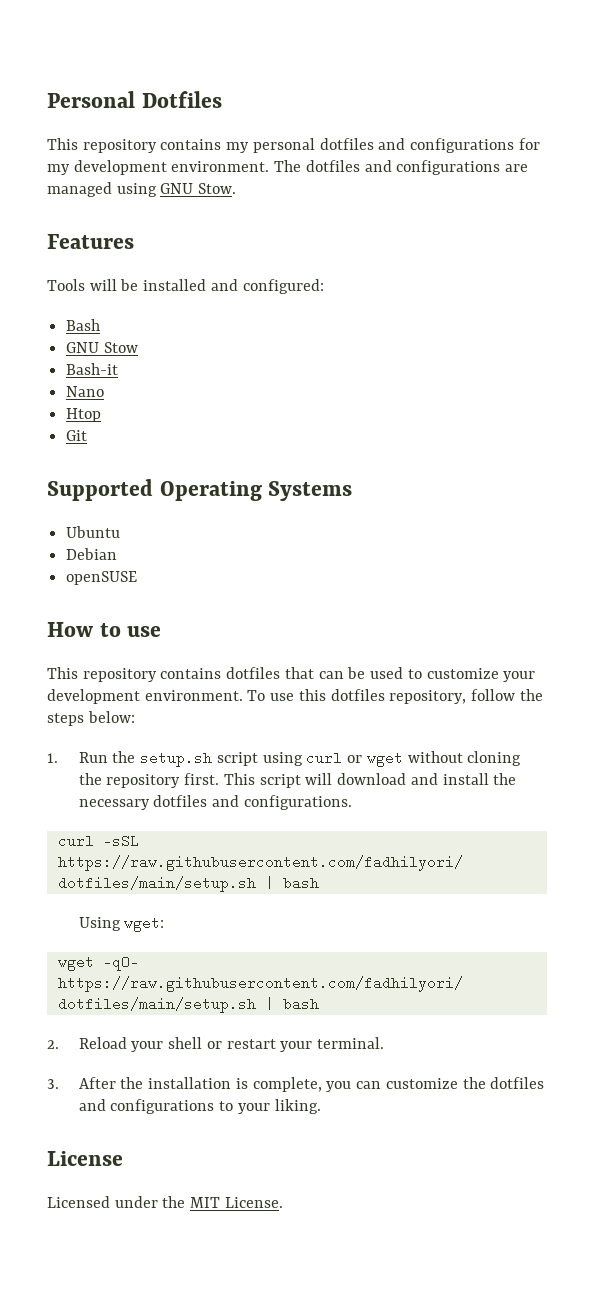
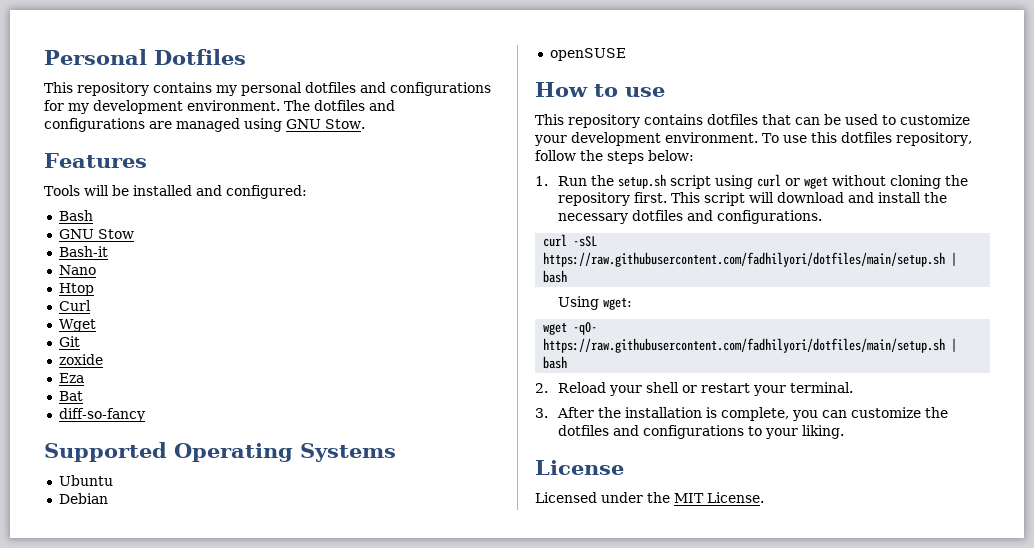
(102, 415) none -> [58,300,91,311] [58,319,96,332] // Curl // Wget
(88, 435) none -> [58,354,103,365] [58,373,84,383] [58,391,83,401] [58,408,145,422] // zoxide // Eza // Bat // diff-so-fancy

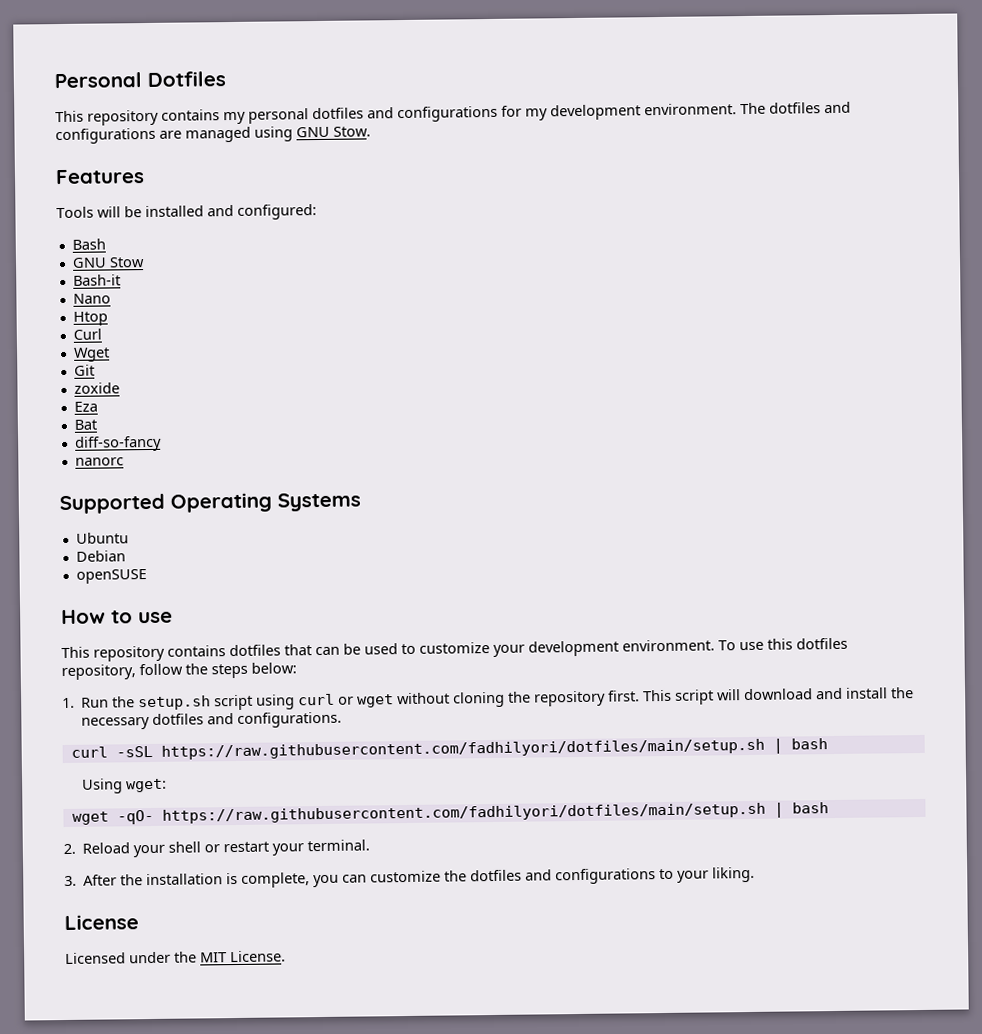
(145, 415) none -> [74,457,124,466] // nanorc

